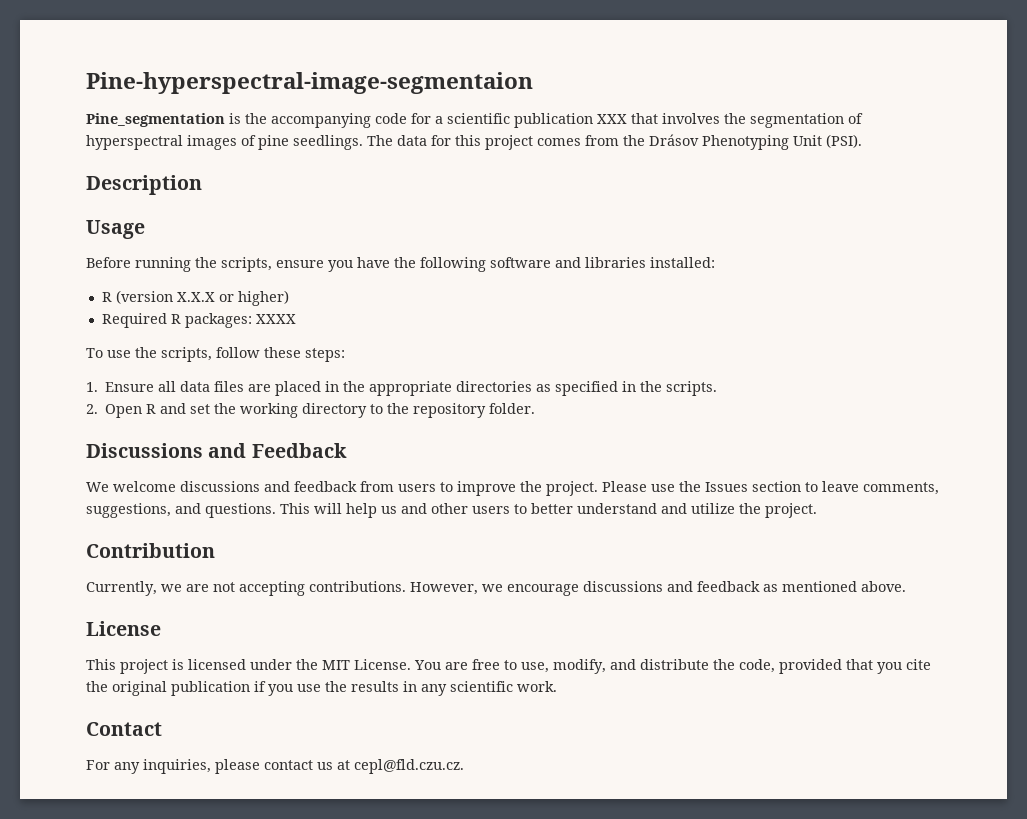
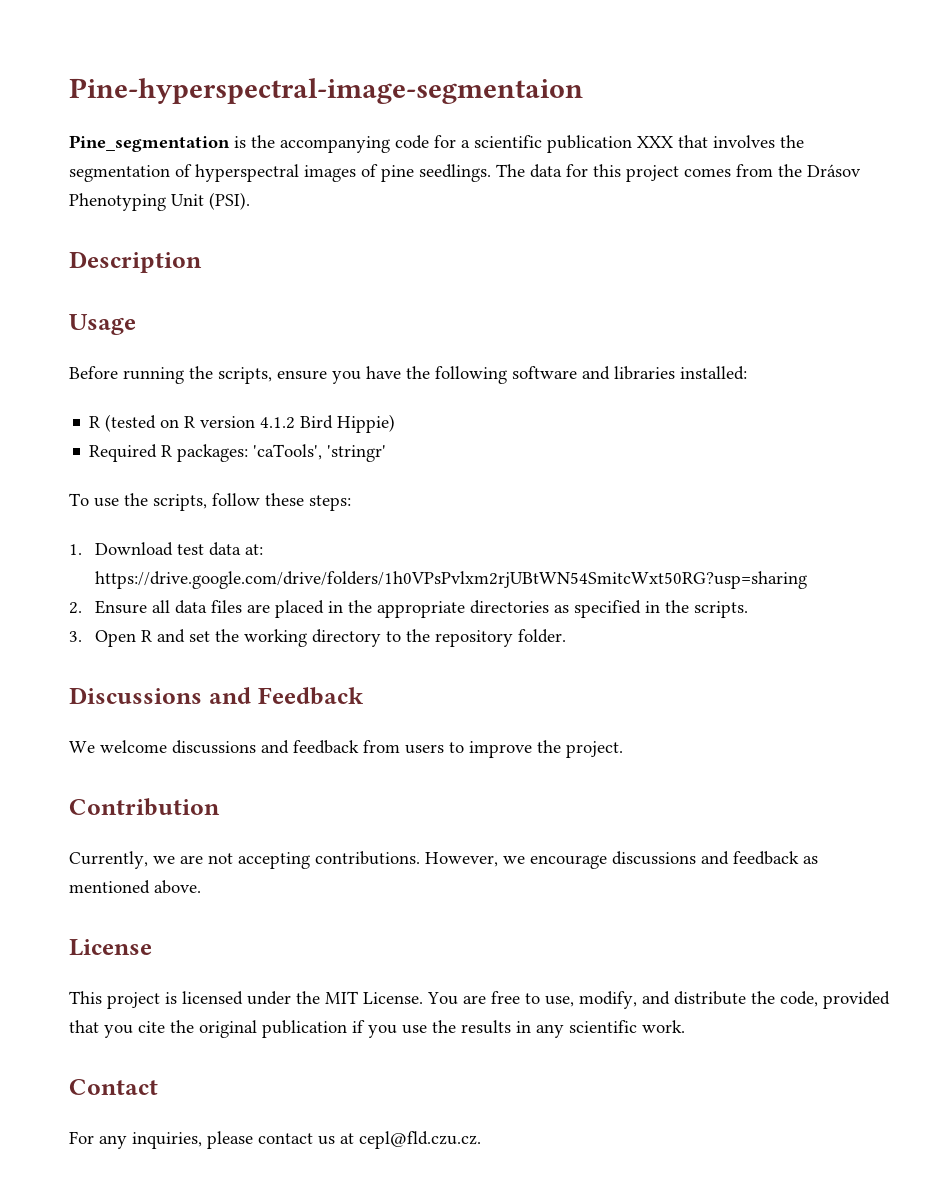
[115,290,289,306] (version X.X.X or higher) -> [105,414,396,433] (tested on R version 4.1.2 Bird Hippie)
[255,314,296,324] XXXX -> [253,444,387,462] 'caTools', 'stringr'
(98, 387) none -> [95,542,264,556] [95,571,808,589] [69,602,82,614] Download test data at: https://drive.google.com/drive/folders/1h0VPsPvlxm2rjUBtWN54SmitcWxt50RG?usp=sharing // 2.
[86,404,98,414] 2. -> [69,631,82,642] 3.
[602,481,939,495] [86,503,817,518] Please use the Issues section to leave comments, suggestions, and questions. This will help us and other users to better understand and utilize the project. -> (623, 749) none

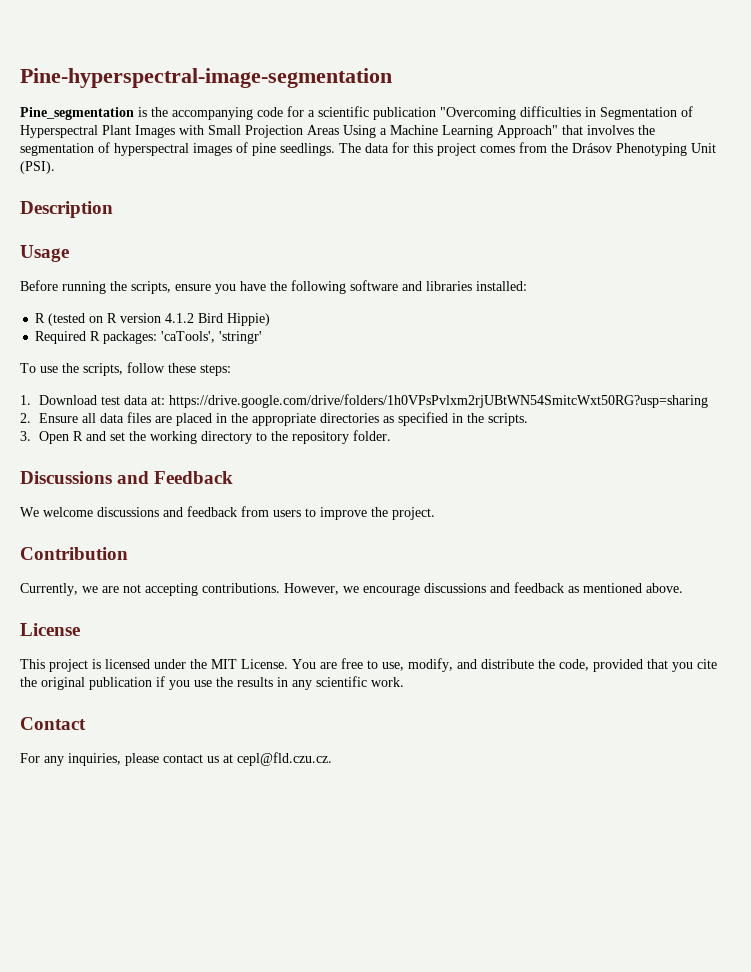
[69,78,583,104] Pine-hyperspectral-image-segmentaion -> [20,68,392,88] Pine-hyperspectral-image-segmentation
[637,136,673,148] XXX -> [440,106,693,120] [20,125,558,138] "Overcoming difficulties in Segmentation of Hyperspectral Plant Images with Small Projection Areas Using a Machine Learning Approach"

